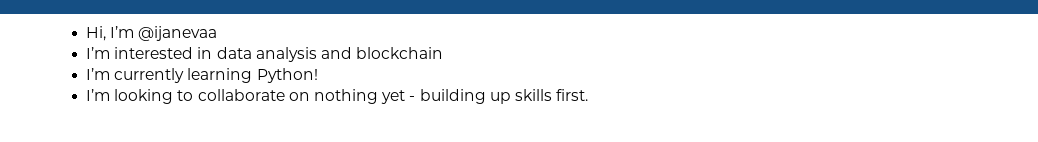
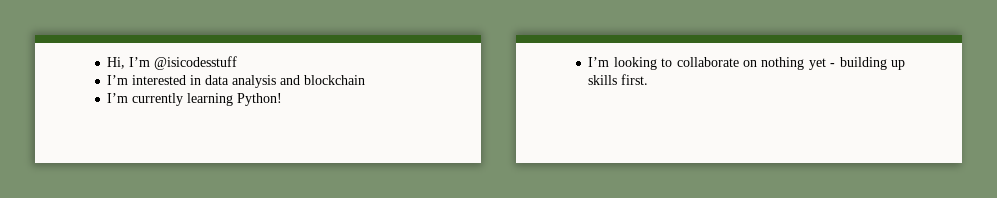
[138,26,218,41] @ijanevaa -> [154,56,238,70] @isicodesstuff

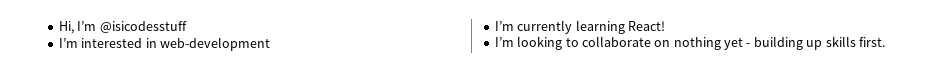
[205,75,366,88] data analysis and blockchain -> [159,37,270,51] web-development
[237,93,283,106] Python! -> [627,21,665,31] React!

